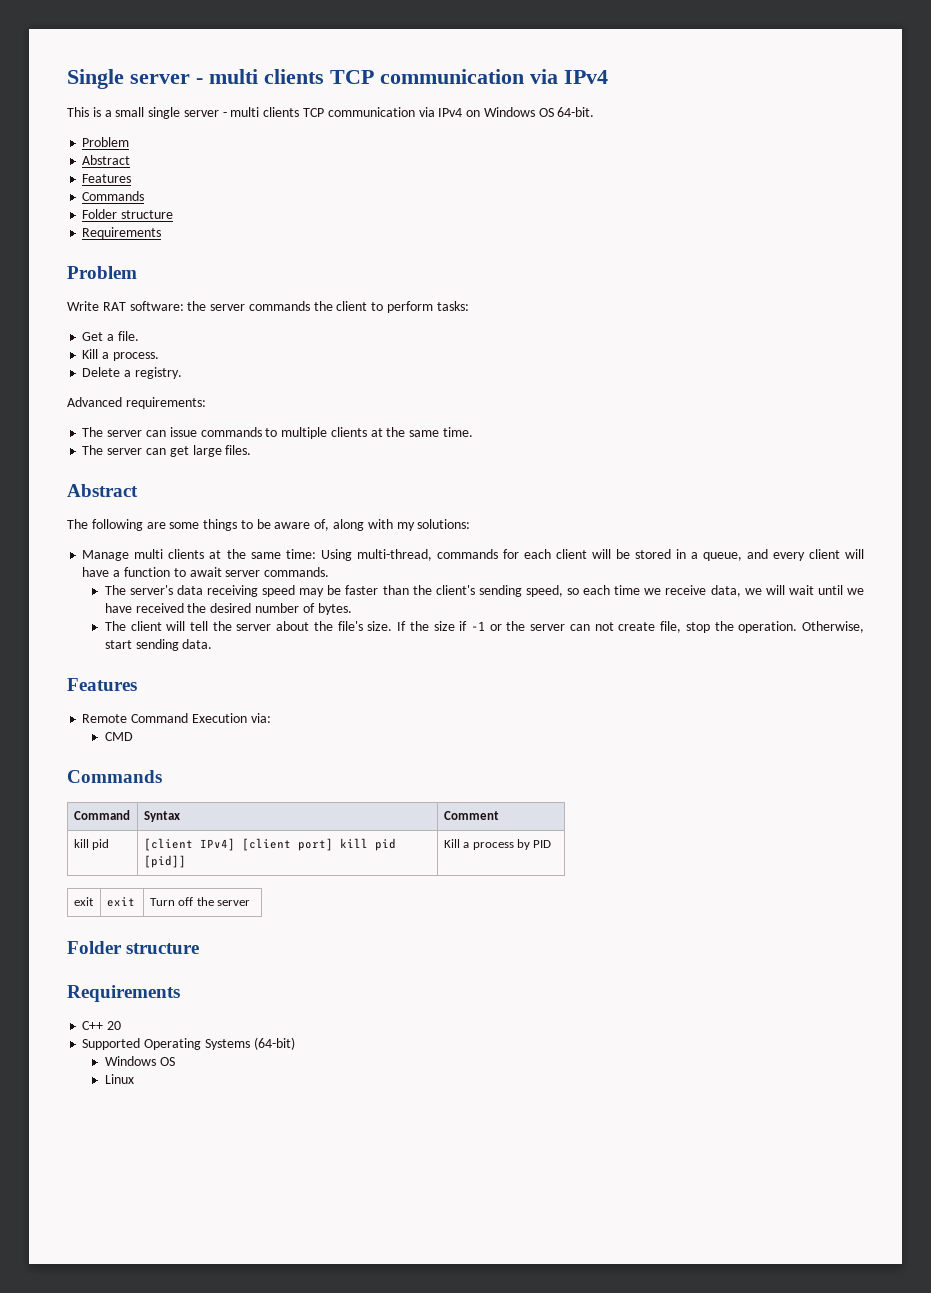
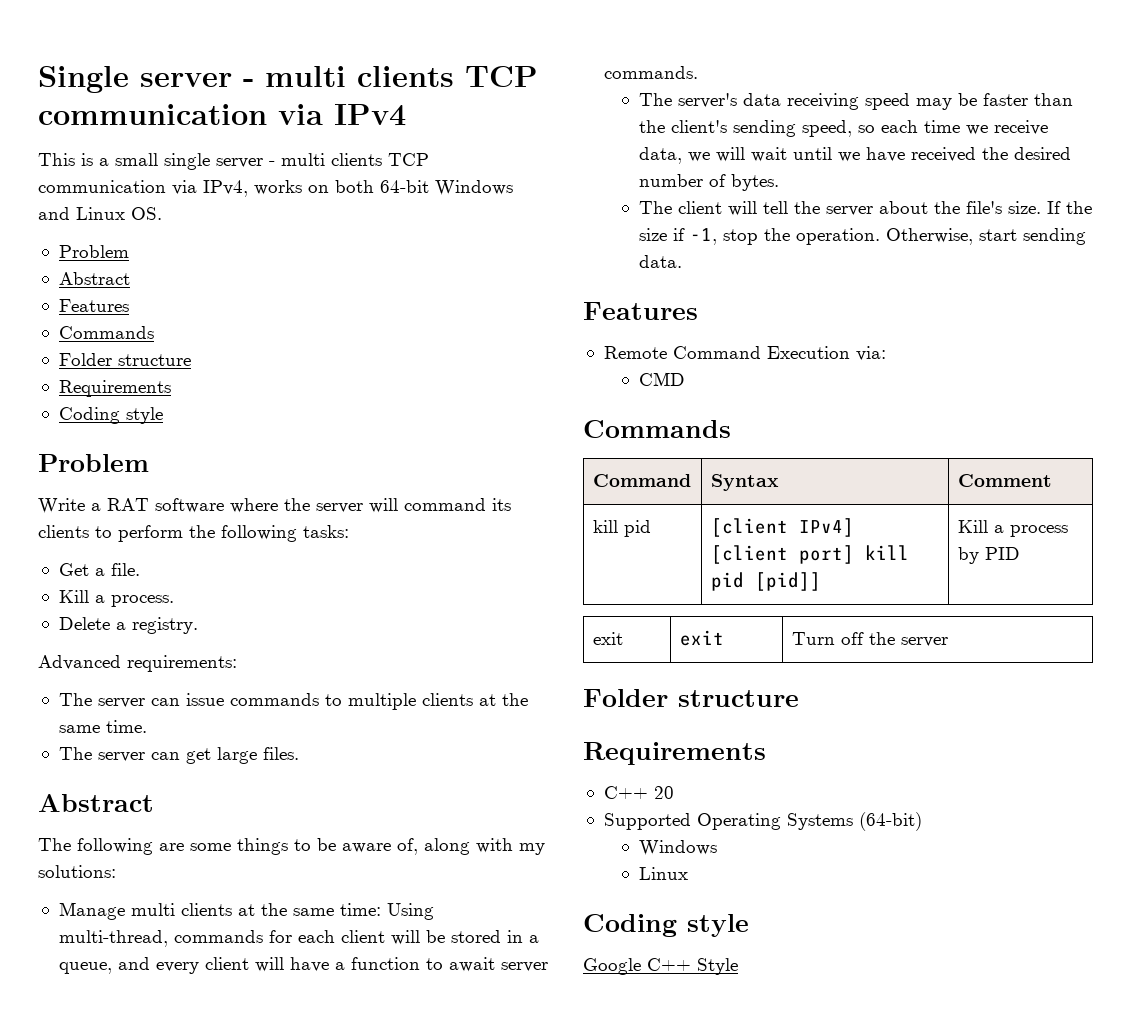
[438,107,595,117] IPv4 on Windows OS 64-bit. -> [203,180,513,197] [38,207,162,220] IPv4, works on both 64-bit Windows and Linux OS.
(162, 233) none -> [58,407,163,424] // Coding style
[102,301,434,313] RAT software: the server commands the client to perform -> [91,498,511,513] [38,525,297,542] a RAT software where the server will command its clients to perform the following
[470,621,682,633] -1 or the server can not create file, -> [690,228,718,245] -1,
[159,1057,175,1066] [104,1074,134,1084] OS // Linux -> [639,867,689,880] [583,914,749,937] [583,958,738,975] // Linux // Coding style // Google C++ Style

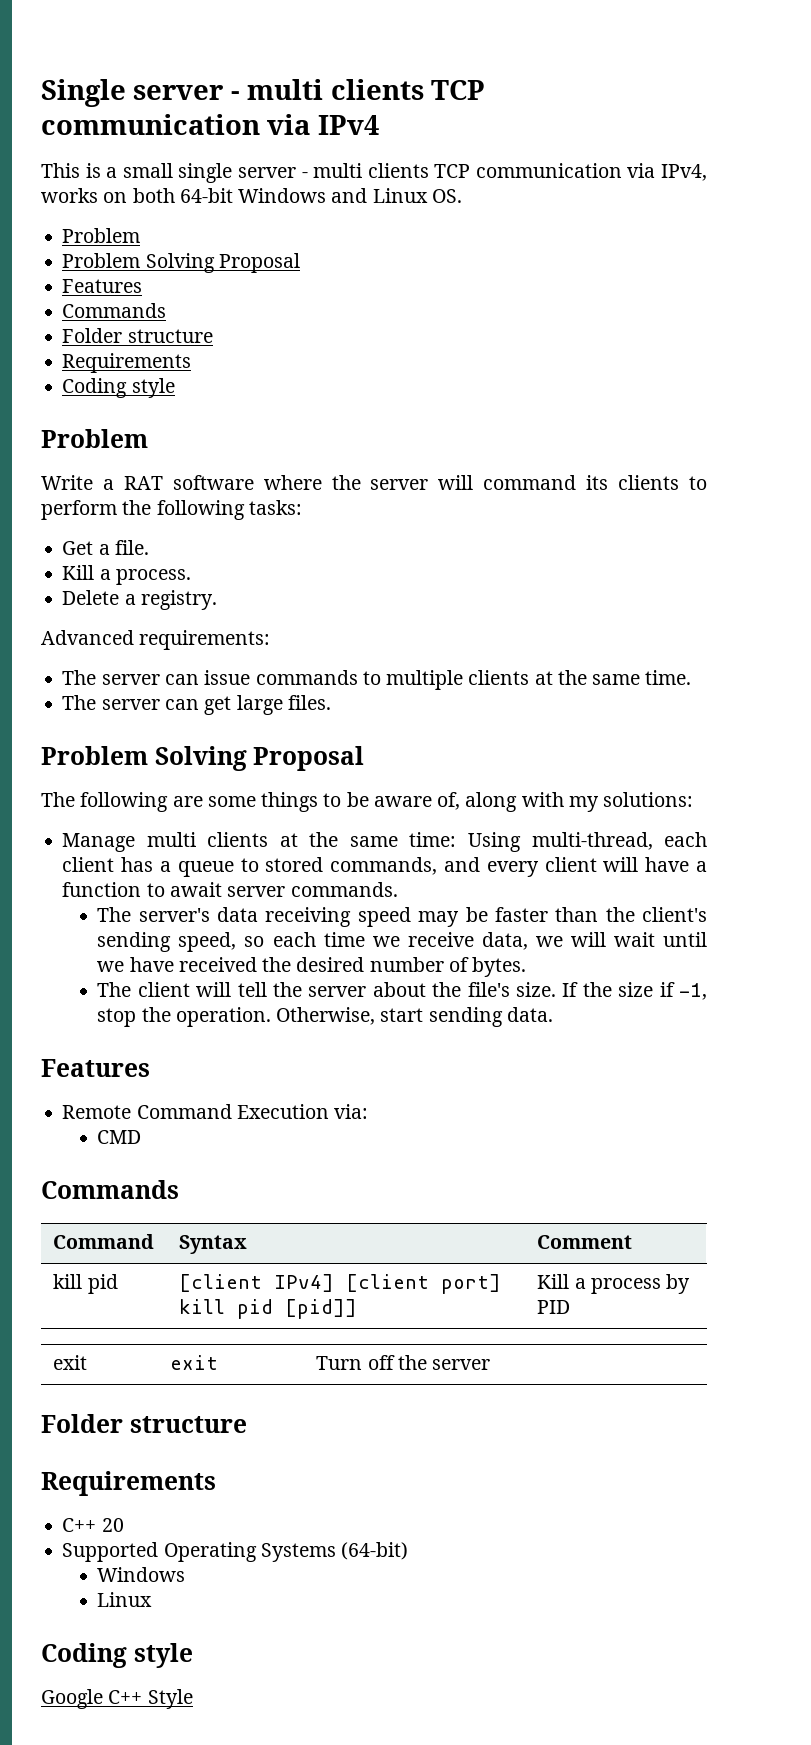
[58,272,130,285] Abstract -> [62,253,300,273] Problem Solving Proposal
[38,794,154,812] Abstract -> [41,746,365,771] Problem Solving Proposal
[173,930,539,945] [58,962,112,974] commands for each client will be stored in a queue, -> [663,832,707,847] [62,857,438,877] each client has a queue to stored commands,

